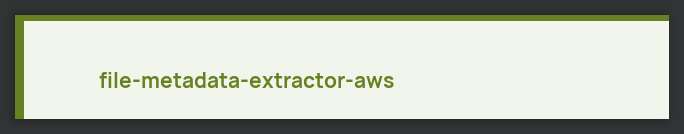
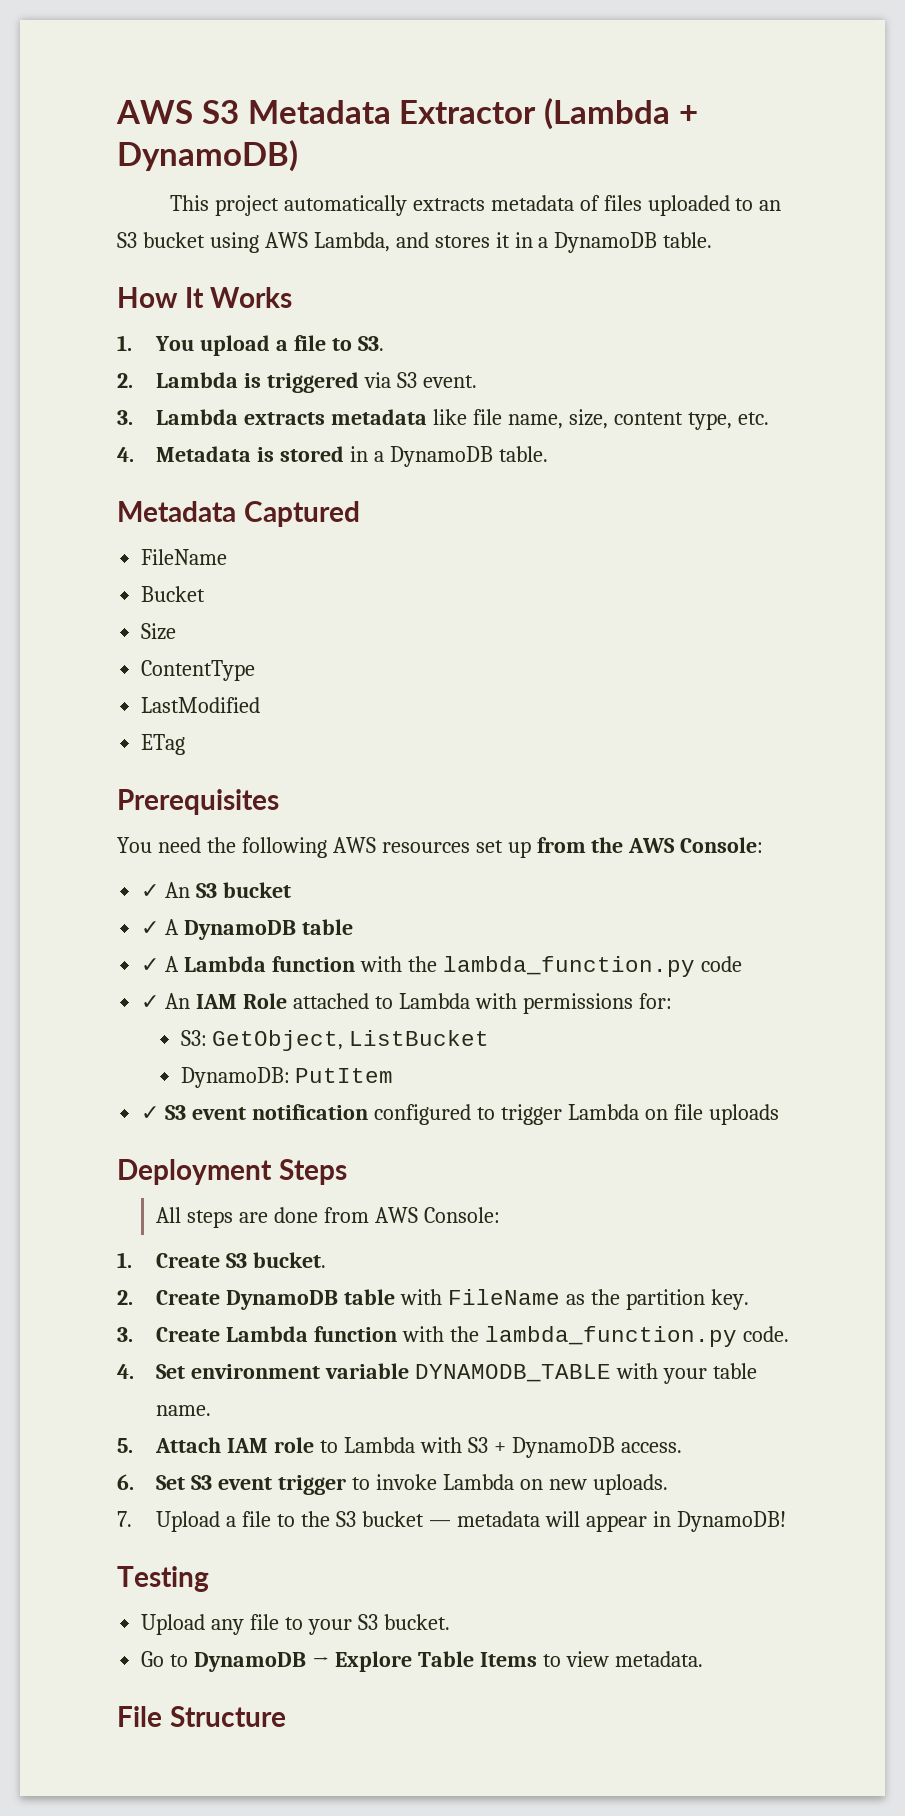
[99,72,394,88] file-metadata-extractor-aws -> [116,98,698,130] [117,140,298,172] [169,195,782,216] [117,232,713,253] [117,287,293,308] [117,335,385,356] [117,372,478,393] [117,409,769,430] [117,446,548,467] [117,501,360,527] [141,549,228,565] [141,586,206,602] [141,623,177,640] [141,660,256,681] [141,697,261,713] [141,734,186,755] [117,789,279,815] [117,837,764,858] [141,882,292,898] [141,919,354,940] [141,956,742,977] [141,993,672,1014] [180,1030,490,1051] [180,1067,394,1088] [141,1104,779,1125] [117,1159,347,1185] [156,1207,500,1228] [117,1252,327,1268] [117,1289,749,1310] [117,1326,789,1347] [117,1363,757,1384] [156,1405,212,1416] [117,1437,682,1458] [117,1474,668,1495] [117,1511,786,1532] [117,1566,209,1592] [141,1614,450,1635] [141,1651,703,1672] [117,1706,286,1727] AWS S3 Metadata Extractor (Lambda + DynamoDB) // This project automatically extracts metadata of files uploaded to an S3 bucket using AWS Lambda, and stores it in a DynamoDB table. // How It Works // 1. You upload a file to S3. // 2. Lambda is triggered via S3 event. // 3. Lambda extracts metadata like file name, size, content type, etc. // 4. Metadata is stored in a DynamoDB table. // Metadata Captured // FileName // Bucket // Size // ContentType // LastModified // ETag // Prerequisites // You need the following AWS resources set up from the AWS Console: // ✓ An S3 bucket // ✓ A DynamoDB table // ✓ A Lambda function with the lambda_function.py code // ✓ An IAM Role attached to Lambda with permissions for: // S3: GetObject, ListBucket // DynamoDB: PutItem // ✓ S3 event notification configured to trigger Lambda on file uploads // Deployment Steps // All steps are done from AWS Console: // 1. Create S3 bucket. // 2. Create DynamoDB table with FileName as the partition key. // 3. Create Lambda function with the lambda_function.py code. // 4. Set environment variable DYNAMODB_TABLE with your table name. // 5. Attach IAM role to Lambda with S3 + DynamoDB access. // 6. Set S3 event trigger to invoke Lambda on new uploads. // 7. Upload a file to the S3 bucket — metadata will appear in DynamoDB! // Testing // Upload any file to your S3 bucket. // Go to DynamoDB → Explore Table Items to view metadata. // File Structure

